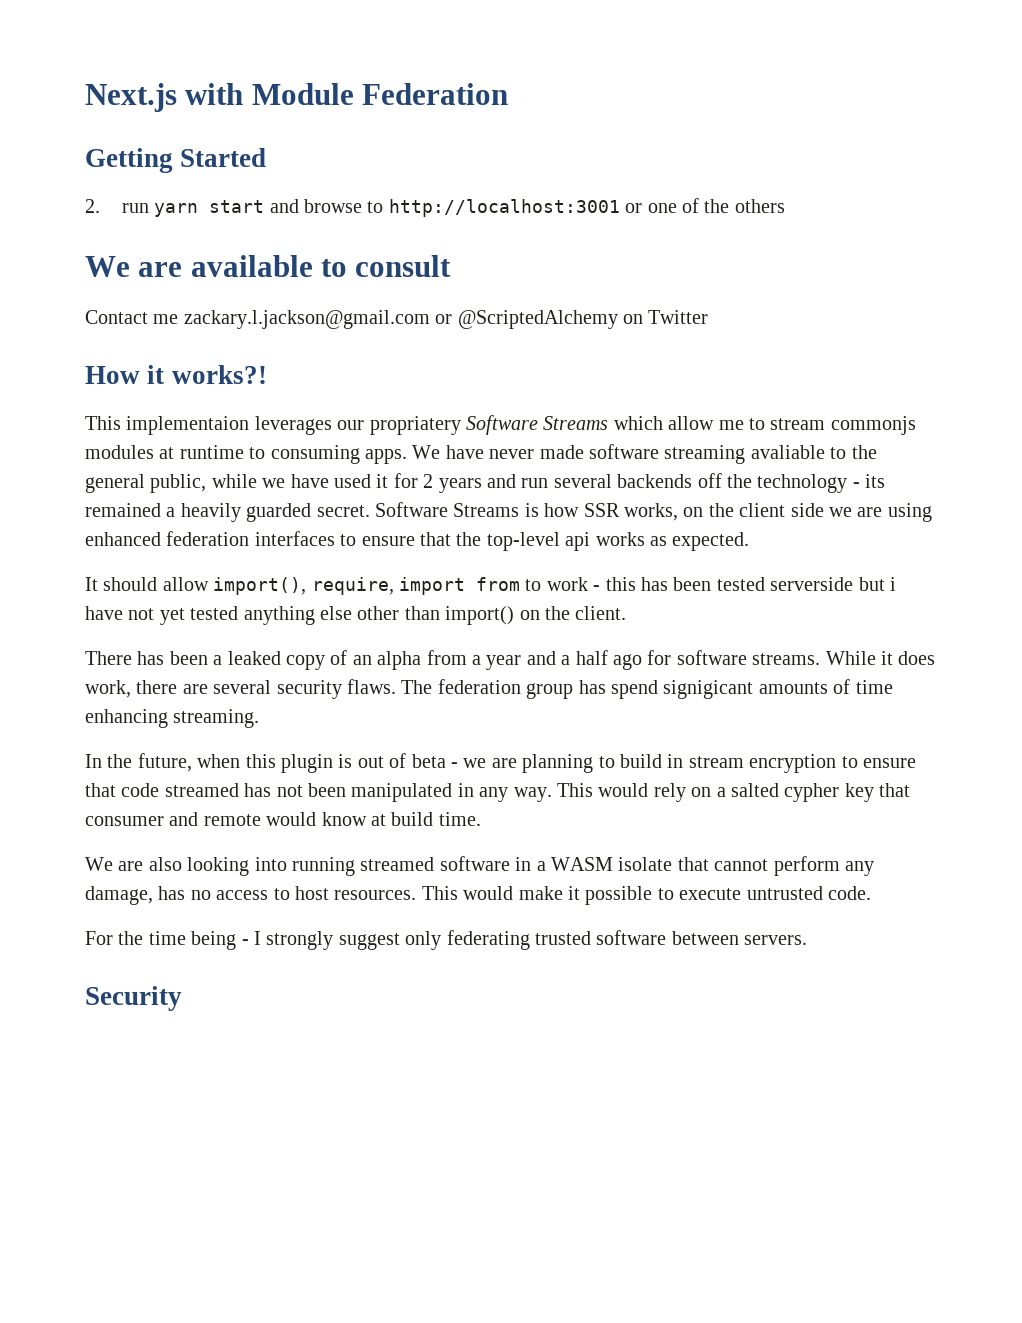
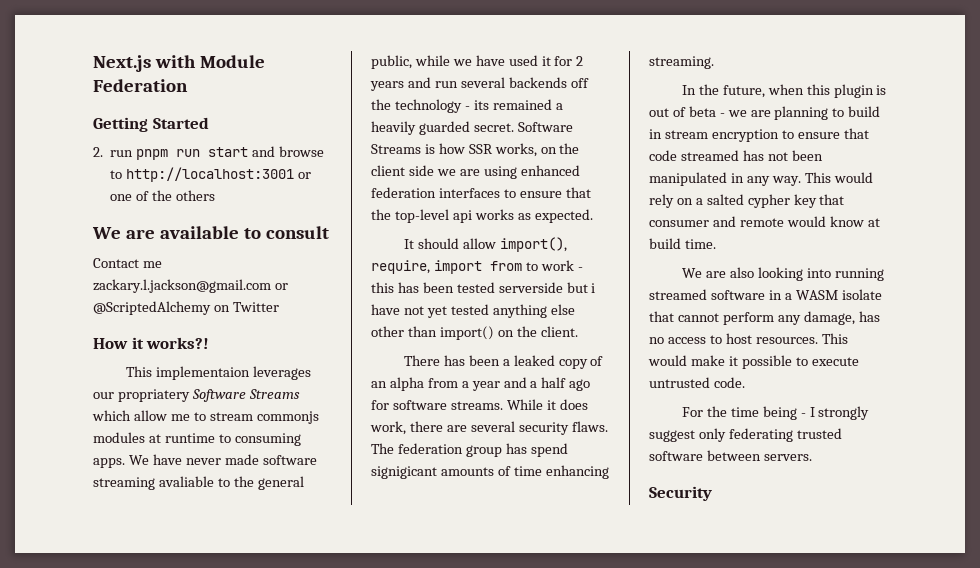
[154,203,199,217] yarn -> [136,149,201,160] pnpm run

